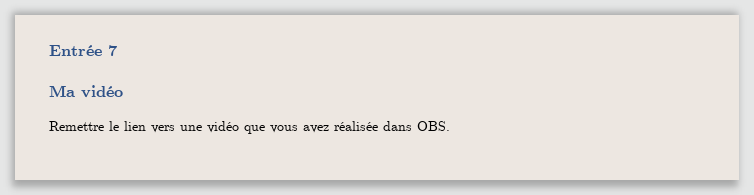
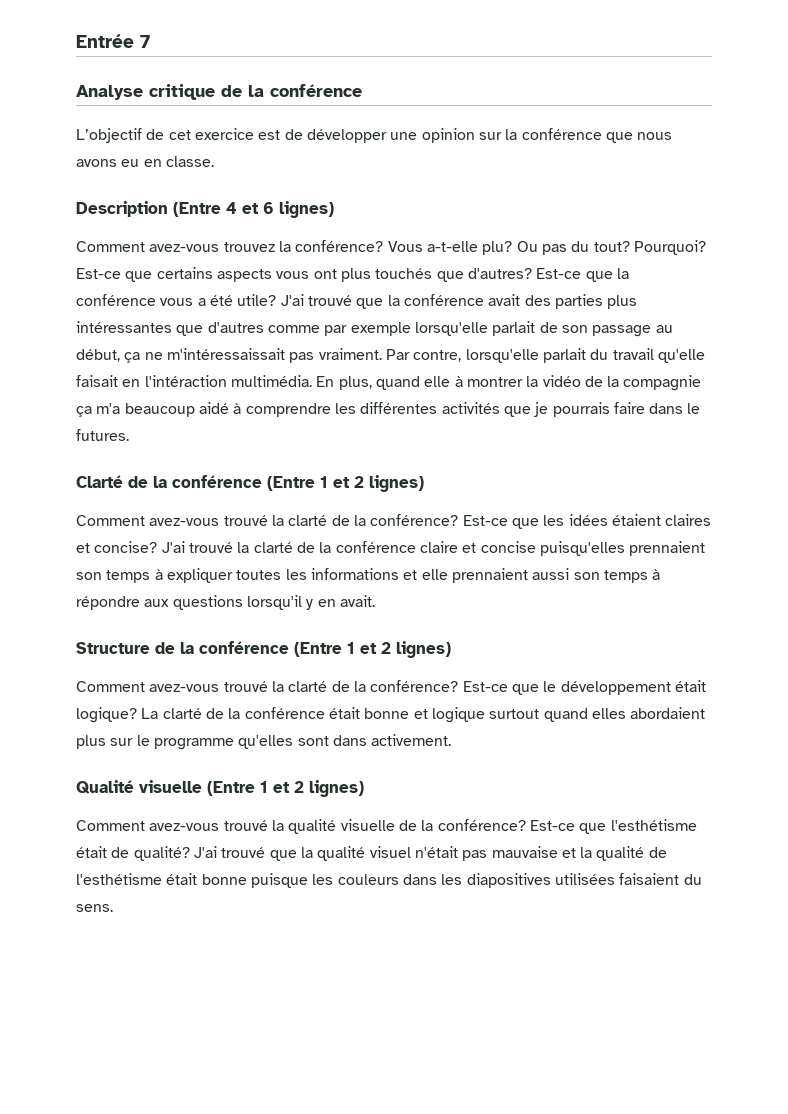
[49,85,123,98] [49,121,450,134] Ma vidéo // Remettre le lien vers une vidéo que vous avez réalisée dans OBS. -> [76,84,362,100] [76,128,673,143] [76,156,214,167] [76,201,334,218] [76,240,706,255] [76,267,629,282] [76,294,638,309] [76,321,673,337] [76,348,705,363] [76,375,702,391] [76,402,701,417] [76,429,129,441] [76,475,424,492] [76,514,712,529] [76,541,706,556] [76,568,661,583] [76,595,375,610] [76,641,451,658] [76,680,706,695] [76,707,706,723] [76,734,452,750] [76,780,364,797] [76,819,697,834] [76,846,667,861] [76,873,702,888] [76,904,113,912] Analyse critique de la conférence // L’objectif de cet exercice est de développer une opinion sur la conférence que nous avons eu en classe. // Description (Entre 4 et 6 lignes) // Comment avez-vous trouvez la conférence? Vous a-t-elle plu? Ou pas du tout? Pourquoi? Est-ce que certains aspects vous ont plus touchés que d'autres? Est-ce que la conférence vous a été utile? J'ai trouvé que la conférence avait des parties plus intéressantes que d'autres comme par exemple lorsqu'elle parlait de son passage au début, ça ne m'intéressaissait pas vraiment. Par contre, lorsqu'elle parlait du travail qu'elle faisait en l'intéraction multimédia. En plus, quand elle à montrer la vidéo de la compagnie ça m'a beaucoup aidé à comprendre les différentes activités que je pourrais faire dans le futures. // Clarté de la conférence (Entre 1 et 2 lignes) // Comment avez-vous trouvé la clarté de la conférence? Est-ce que les idées étaient claires et concise? J'ai trouvé la clarté de la conférence claire et concise puisqu'elles prennaient son temps à expliquer toutes les informations et elle prennaient aussi son temps à répondre aux questions lorsqu'il y en avait. // Structure de la conférence (Entre 1 et 2 lignes) // Comment avez-vous trouvé la clarté de la conférence? Est-ce que le développement était logique? La clarté de la conférence était bonne et logique surtout quand elles abordaient plus sur le programme qu'elles sont dans activement. // Qualité visuelle (Entre 1 et 2 lignes) // Comment avez-vous trouvé la qualité visuelle de la conférence? Est-ce que l'esthétisme était de qualité? J'ai trouvé que la qualité visuel n'était pas mauvaise et la qualité de l'esthétisme était bonne puisque les couleurs dans les diapositives utilisées faisaient du sens.

